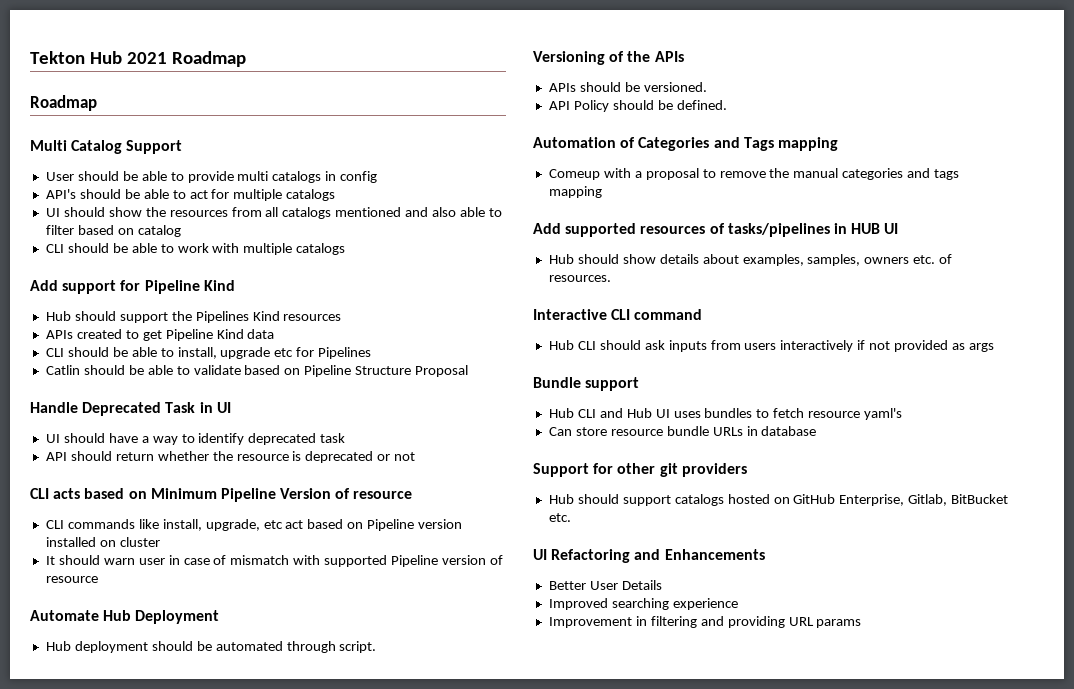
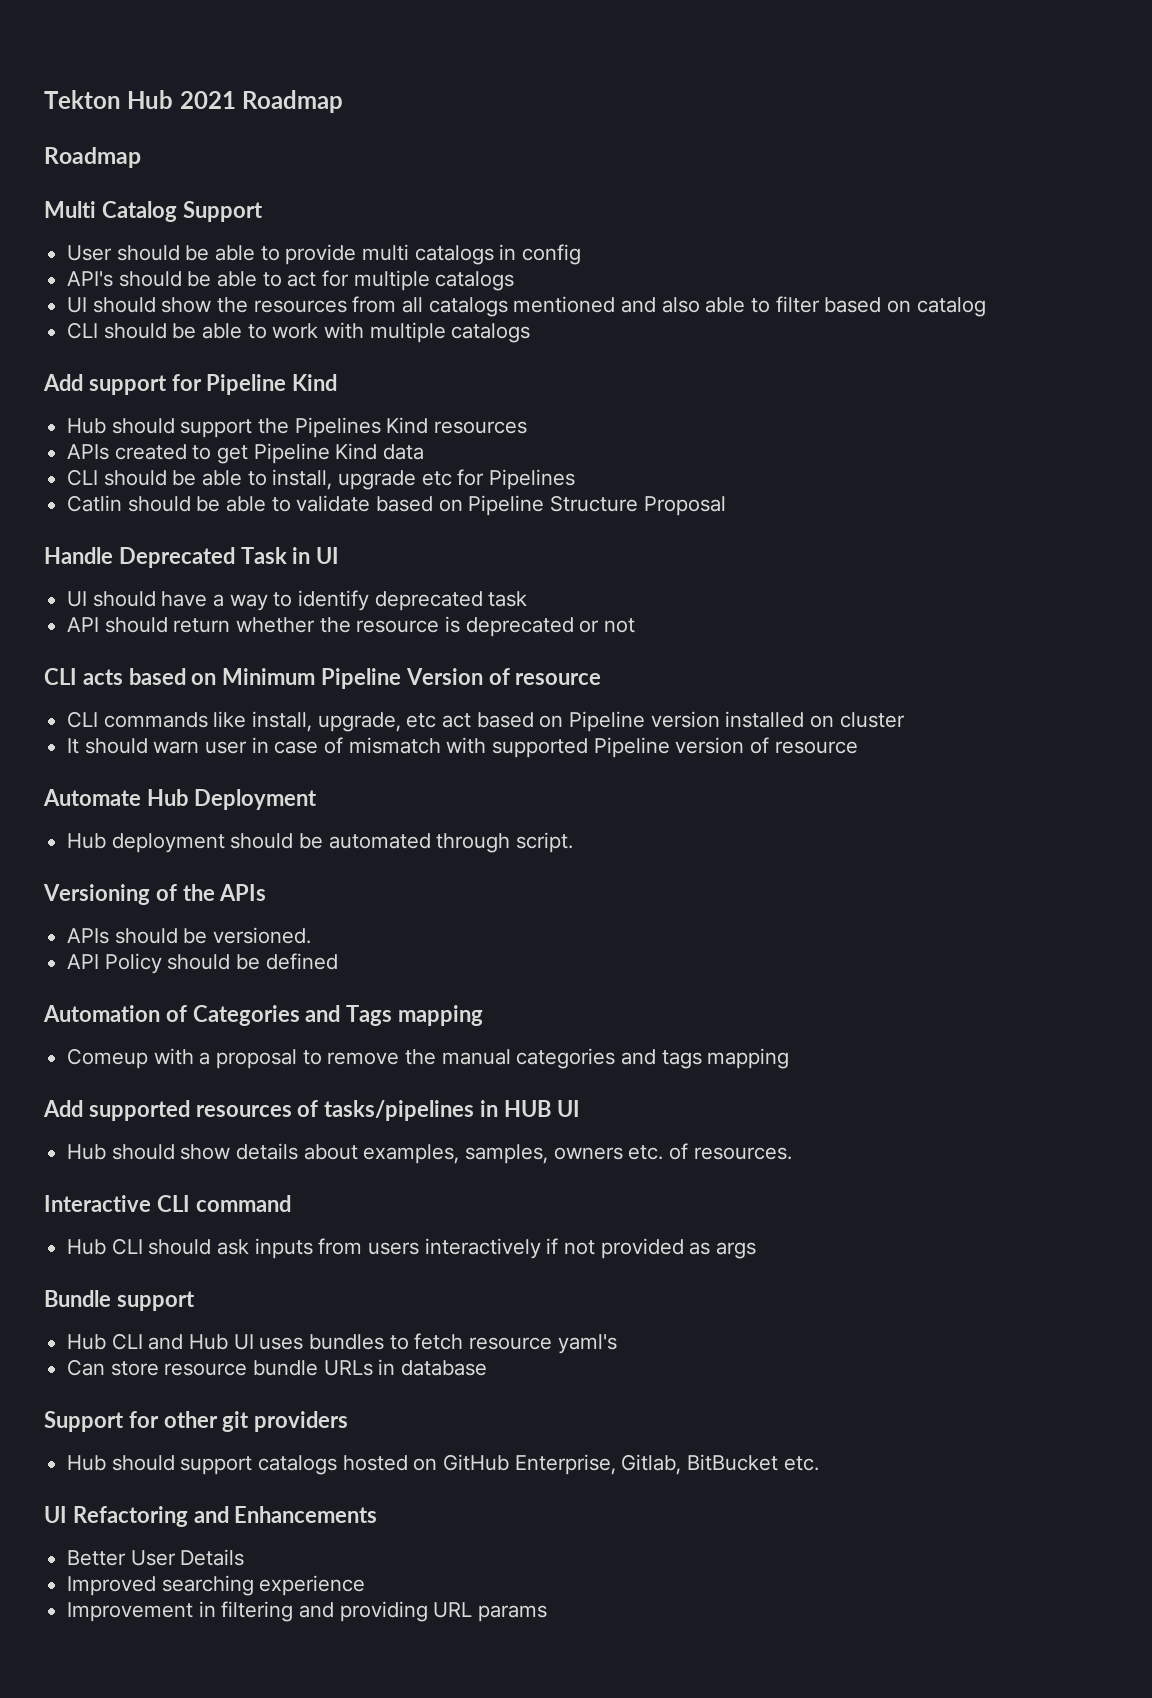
[676,100,727,110] defined. -> [265,953,338,970] defined

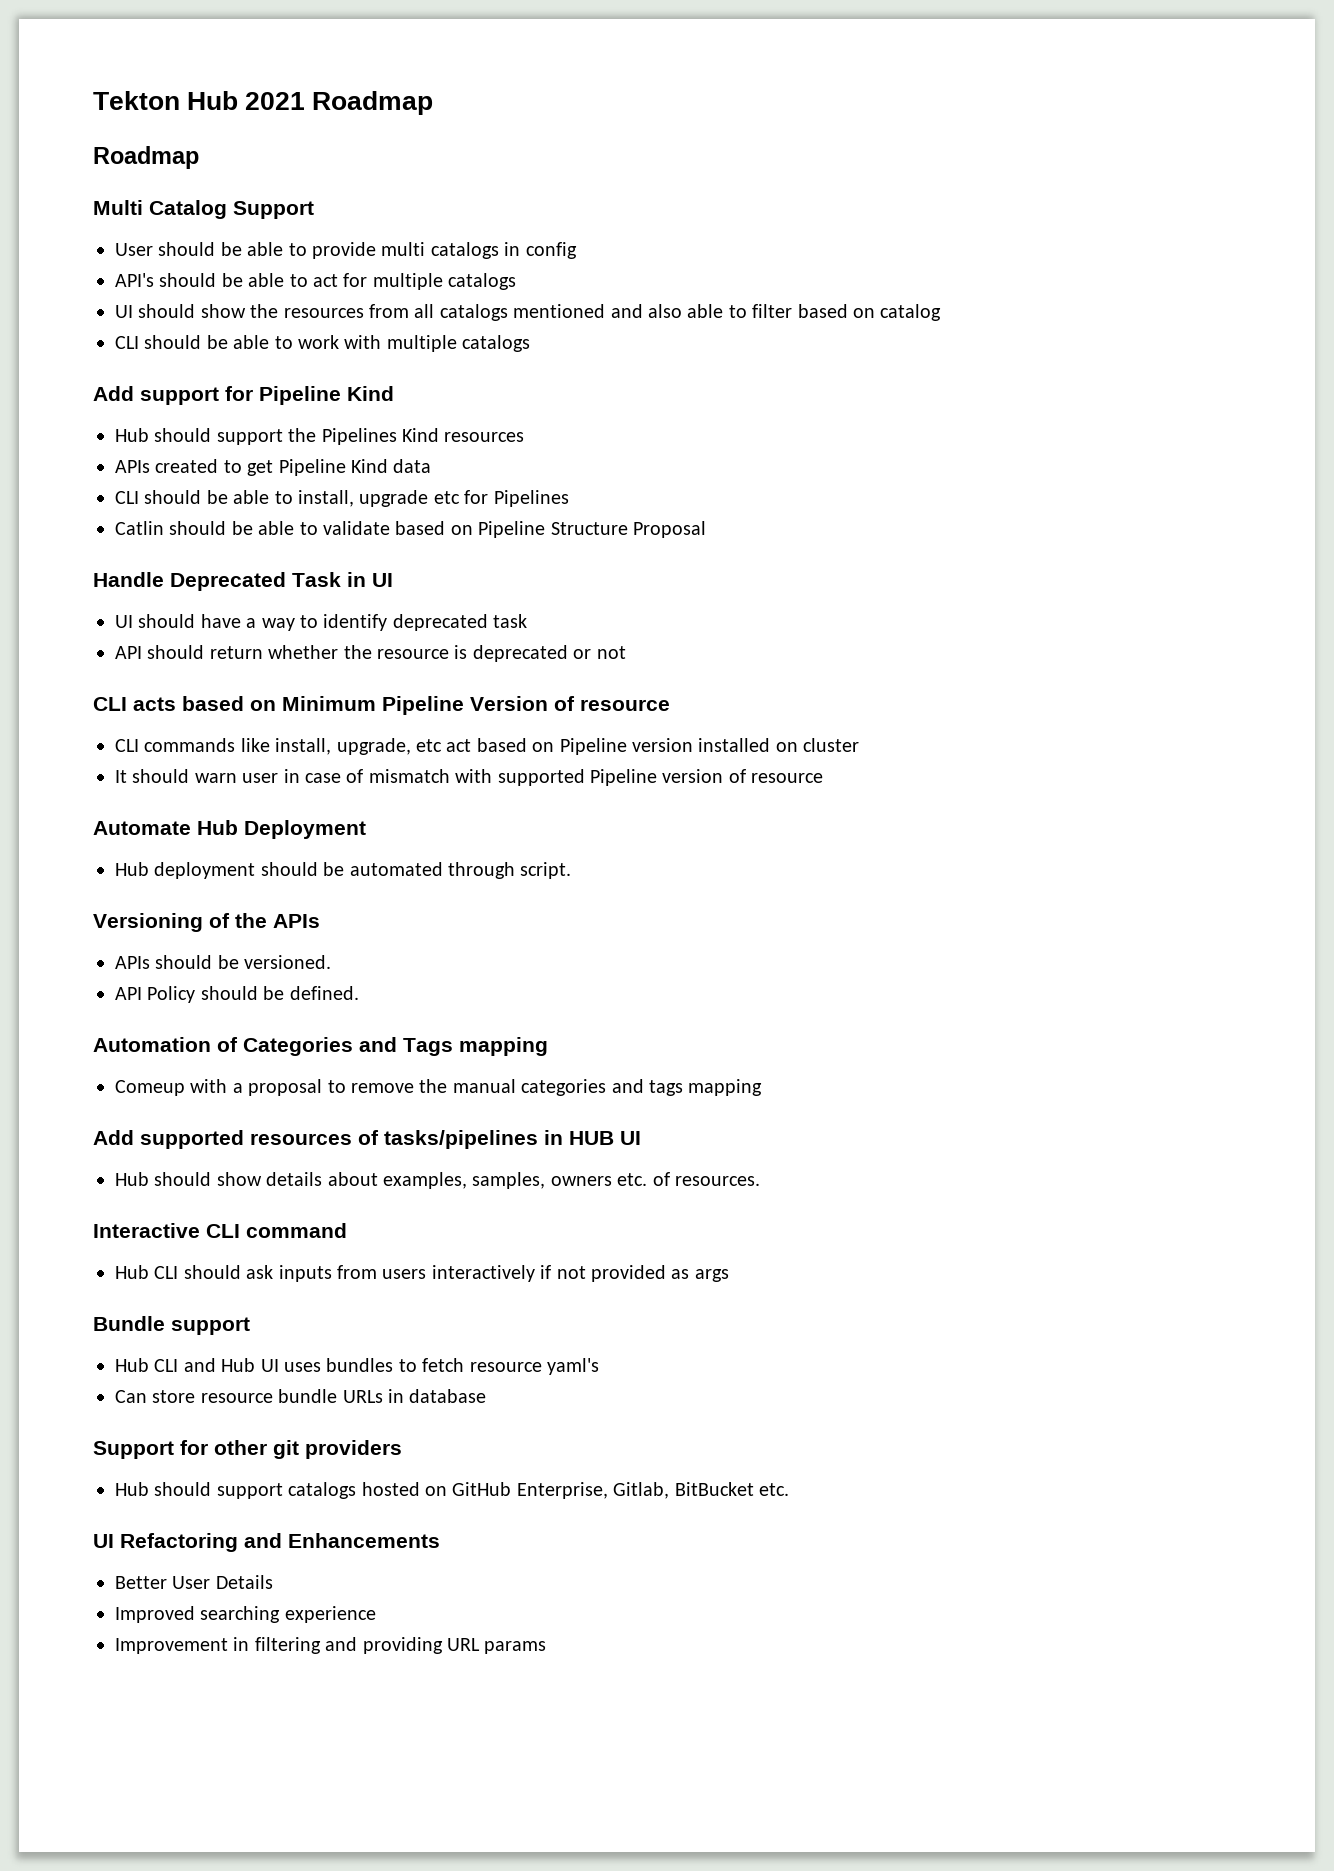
[265,953,338,970] defined -> [289,986,359,1000] defined.

